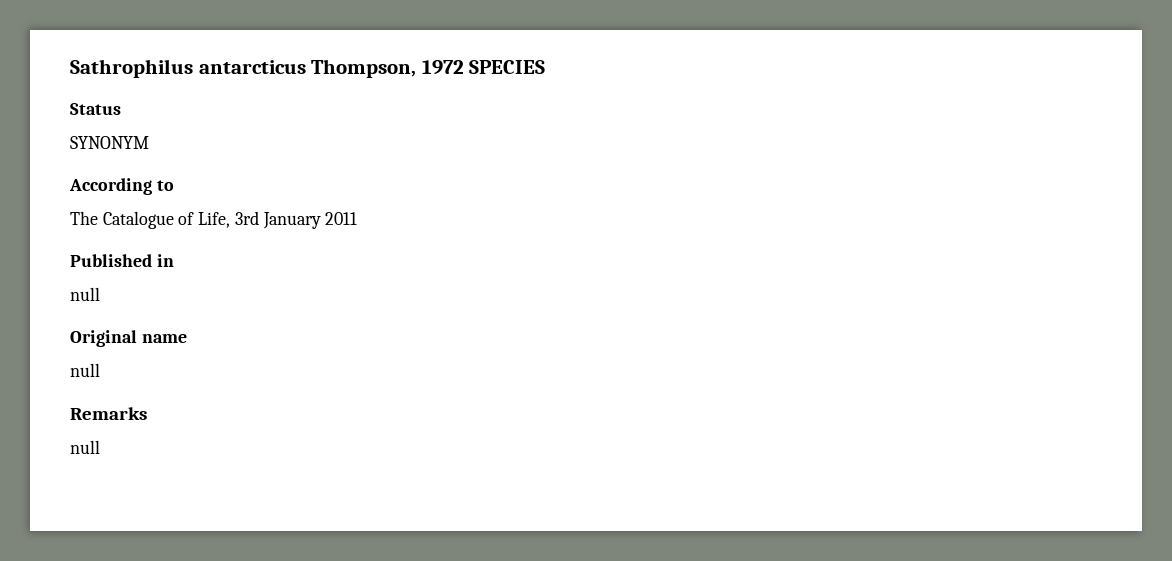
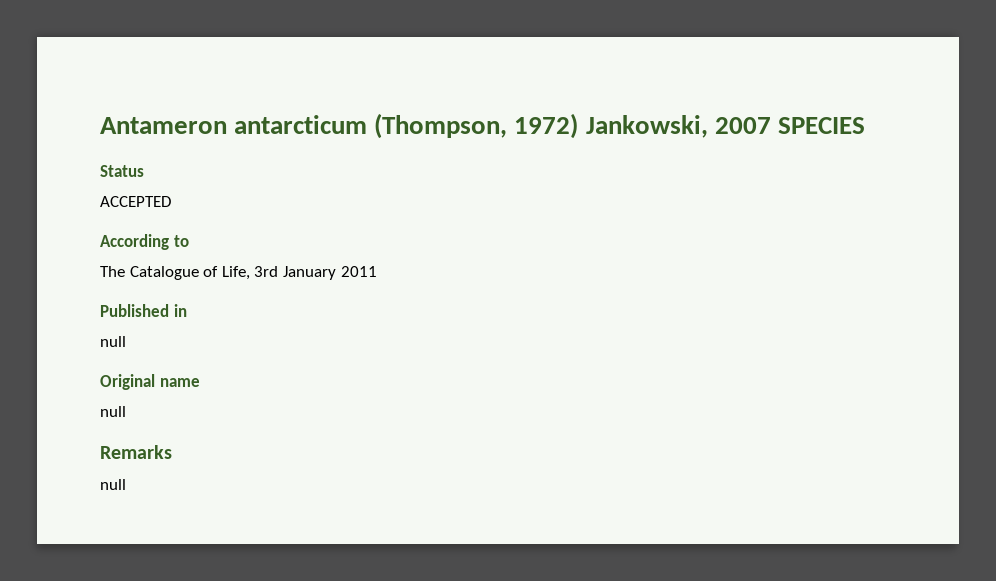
[70,59,464,78] Sathrophilus antarcticus Thompson, 1972 -> [100,113,771,139] Antameron antarcticum (Thompson, 1972) Jankowski, 2007
[70,136,149,149] SYNONYM -> [100,196,171,207] ACCEPTED

